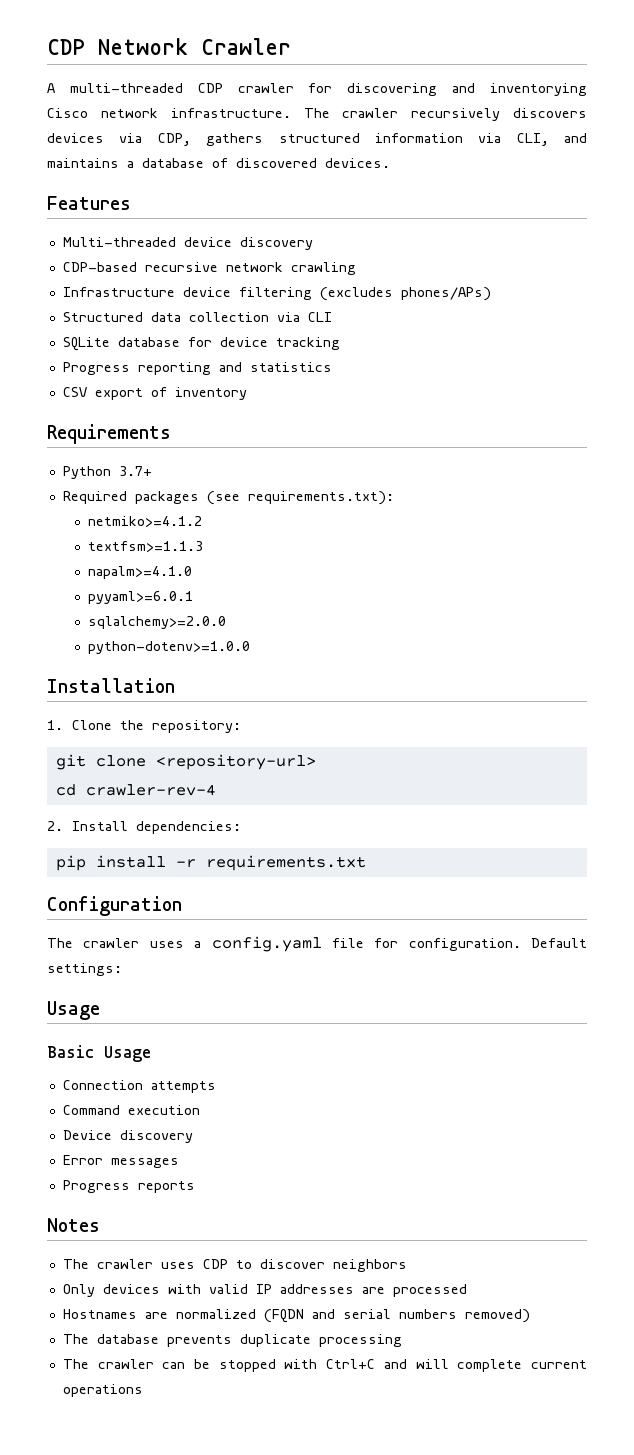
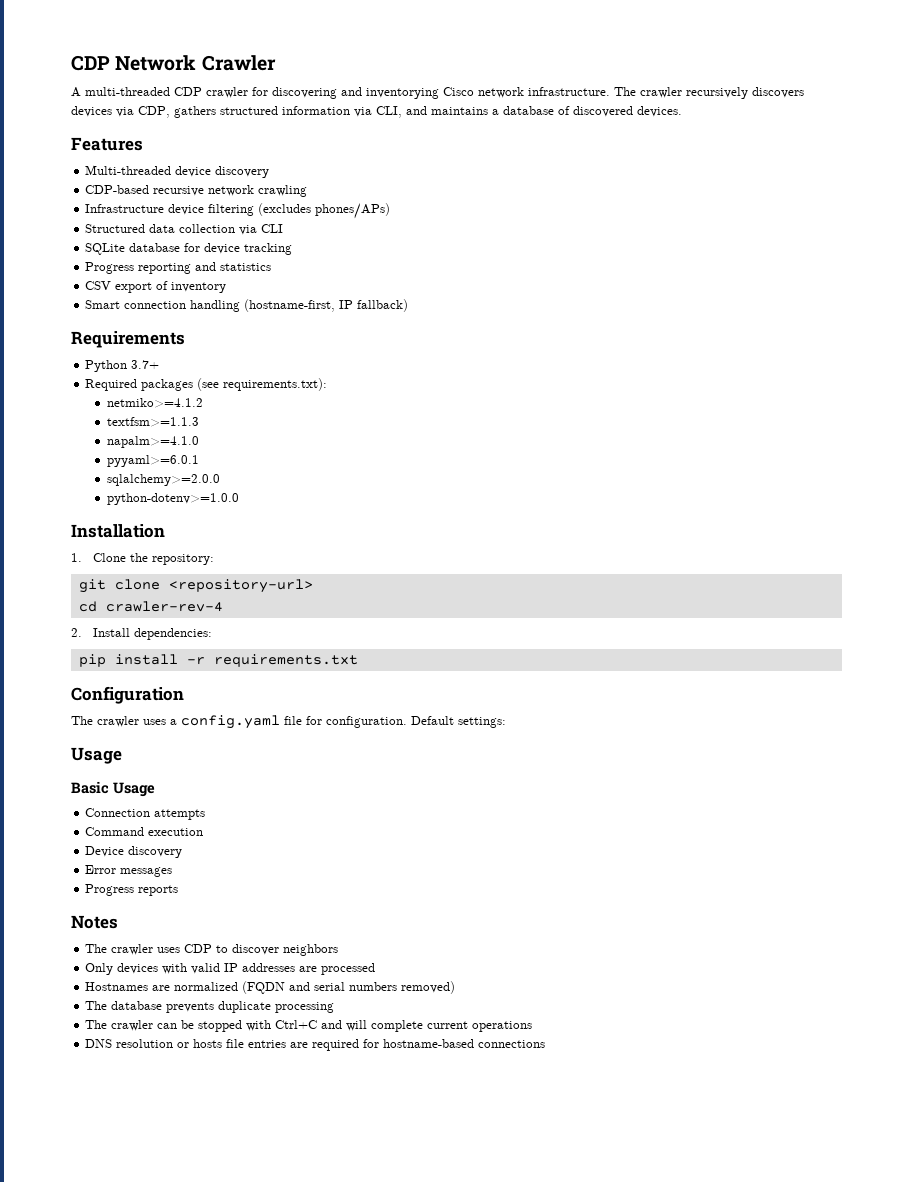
(247, 393) none -> [85,299,409,312] // Smart connection handling (hostname-first, IP fallback)
(143, 1390) none -> [85,1039,546,1051] // DNS resolution or hosts file entries are required for hostname-based connections

